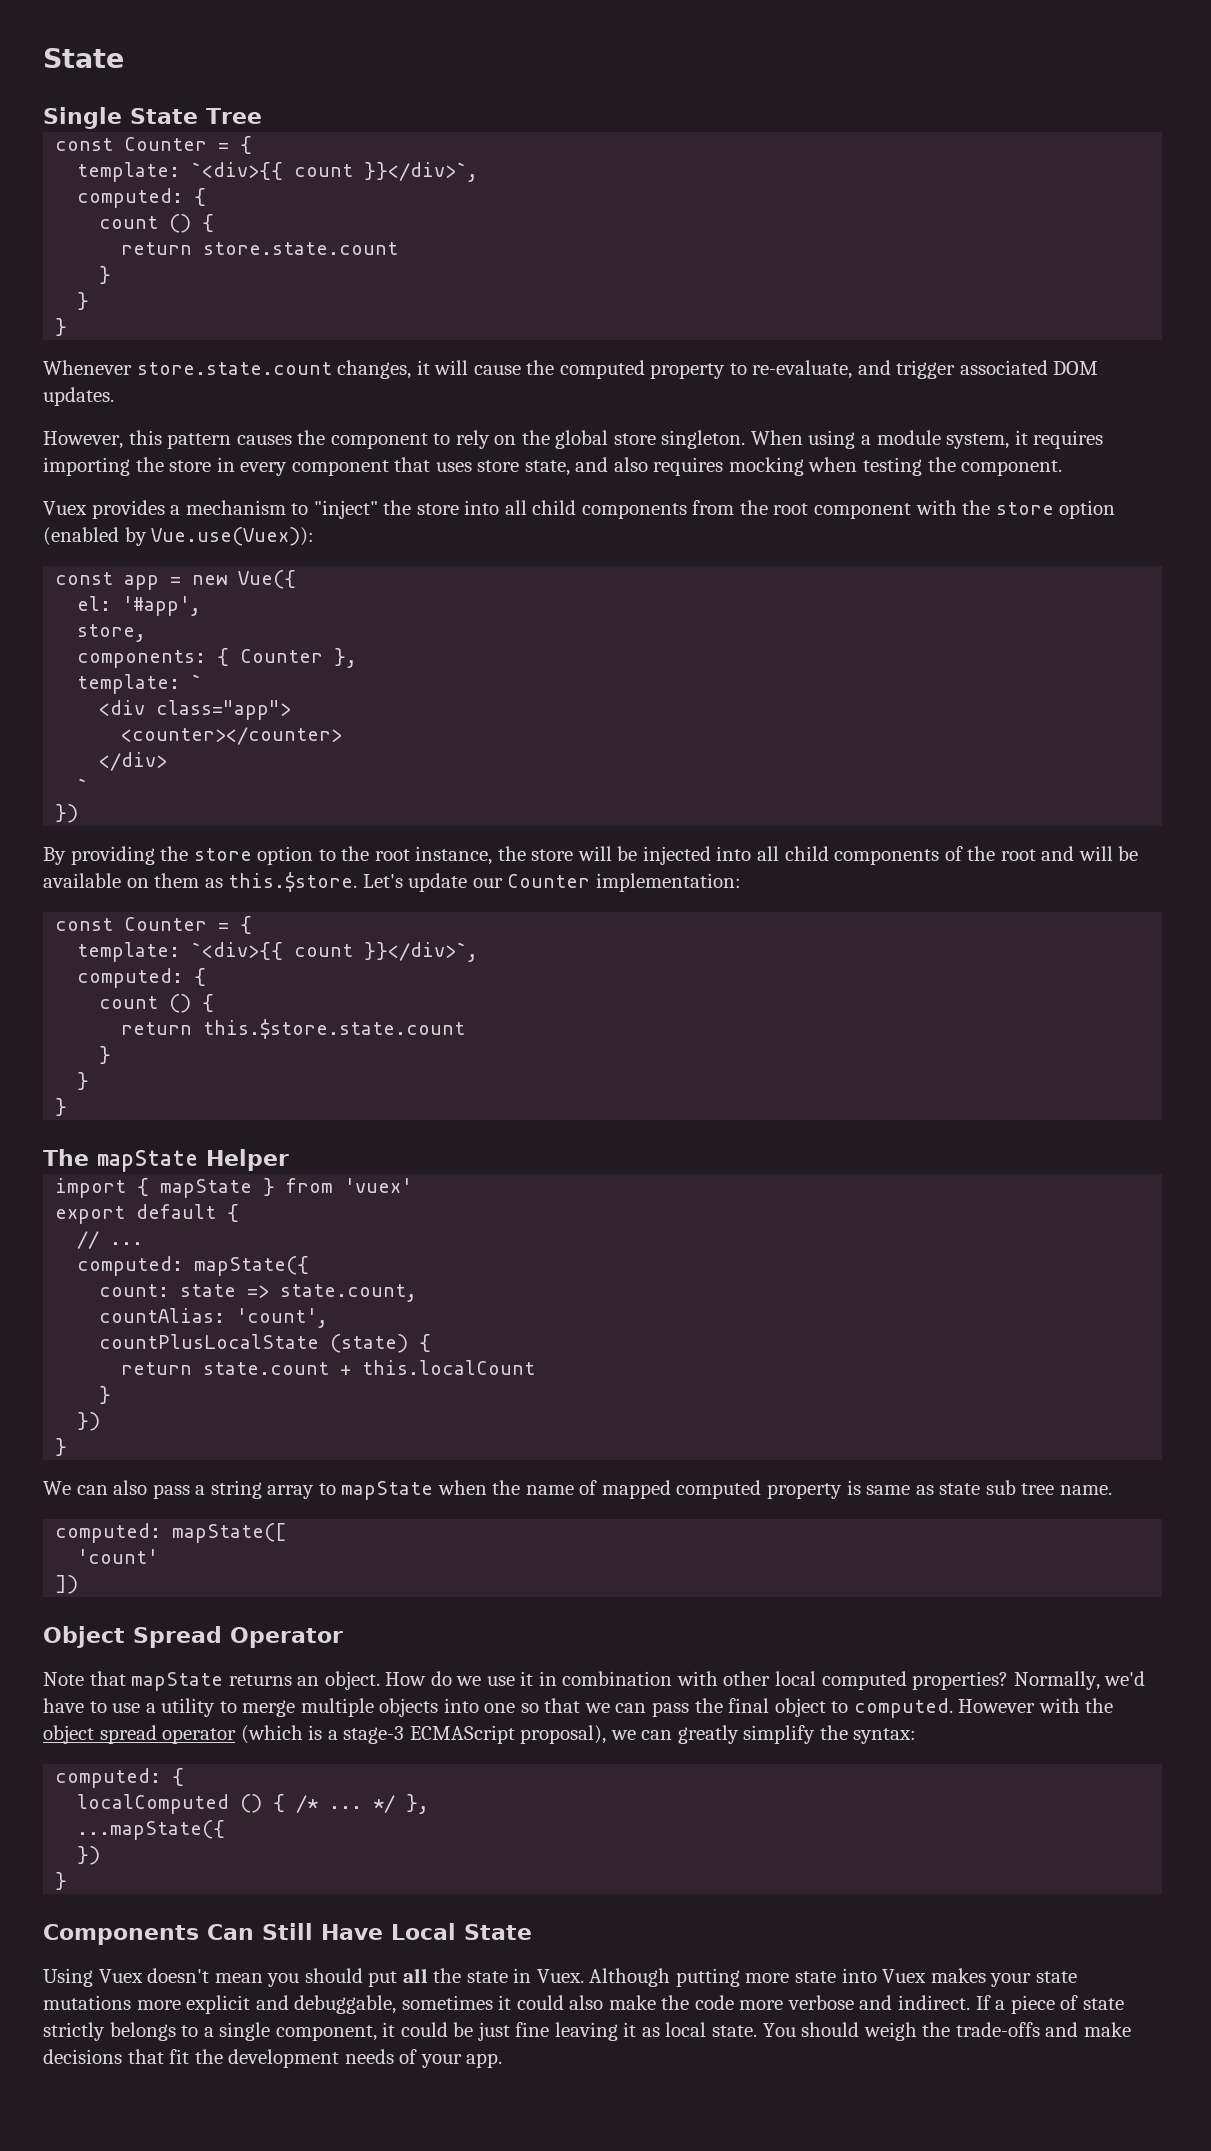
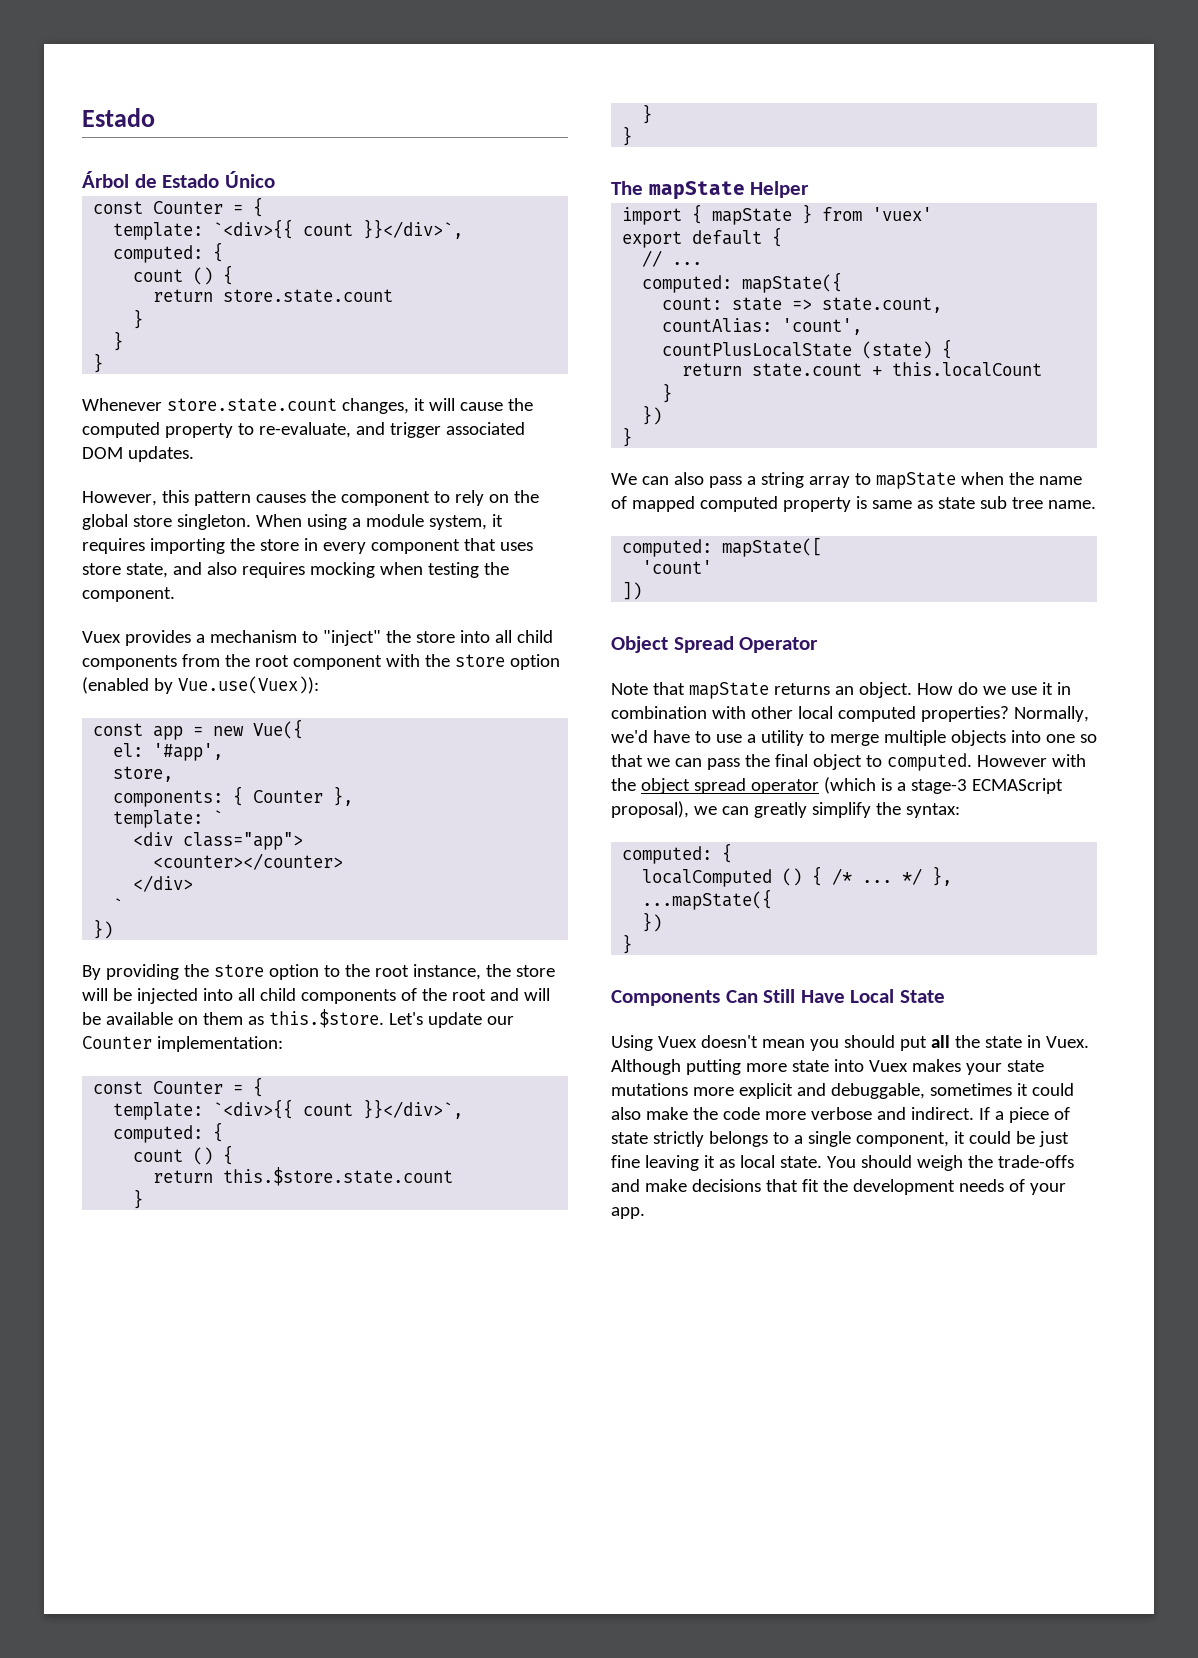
[43,48,124,68] [43,107,262,129] State // Single State Tree -> [82,108,155,127] [82,171,275,188] Estado // Árbol de Estado Único

